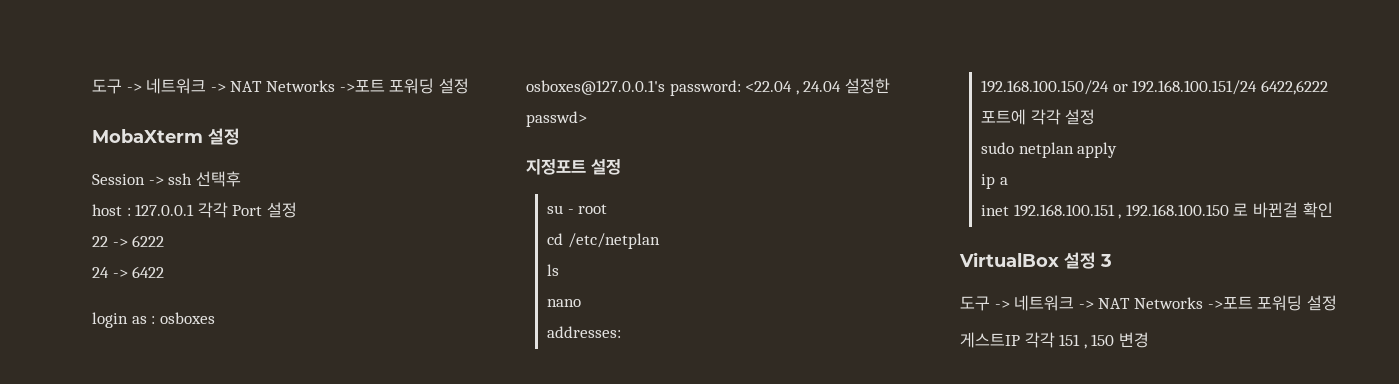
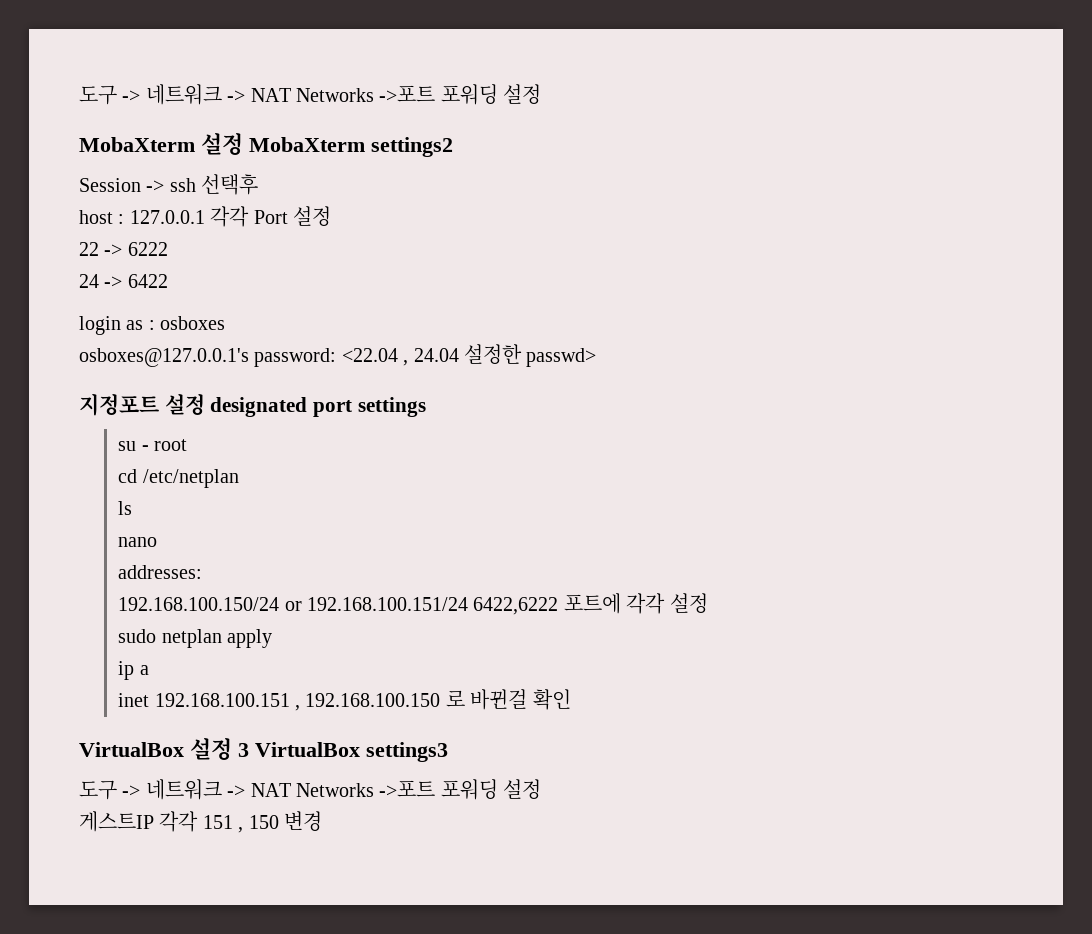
(240, 136) none -> [249,137,453,157] MobaXterm settings2
(621, 167) none -> [210,397,426,417] designated port settings
(1112, 260) none -> [255,742,448,762] VirtualBox settings3

